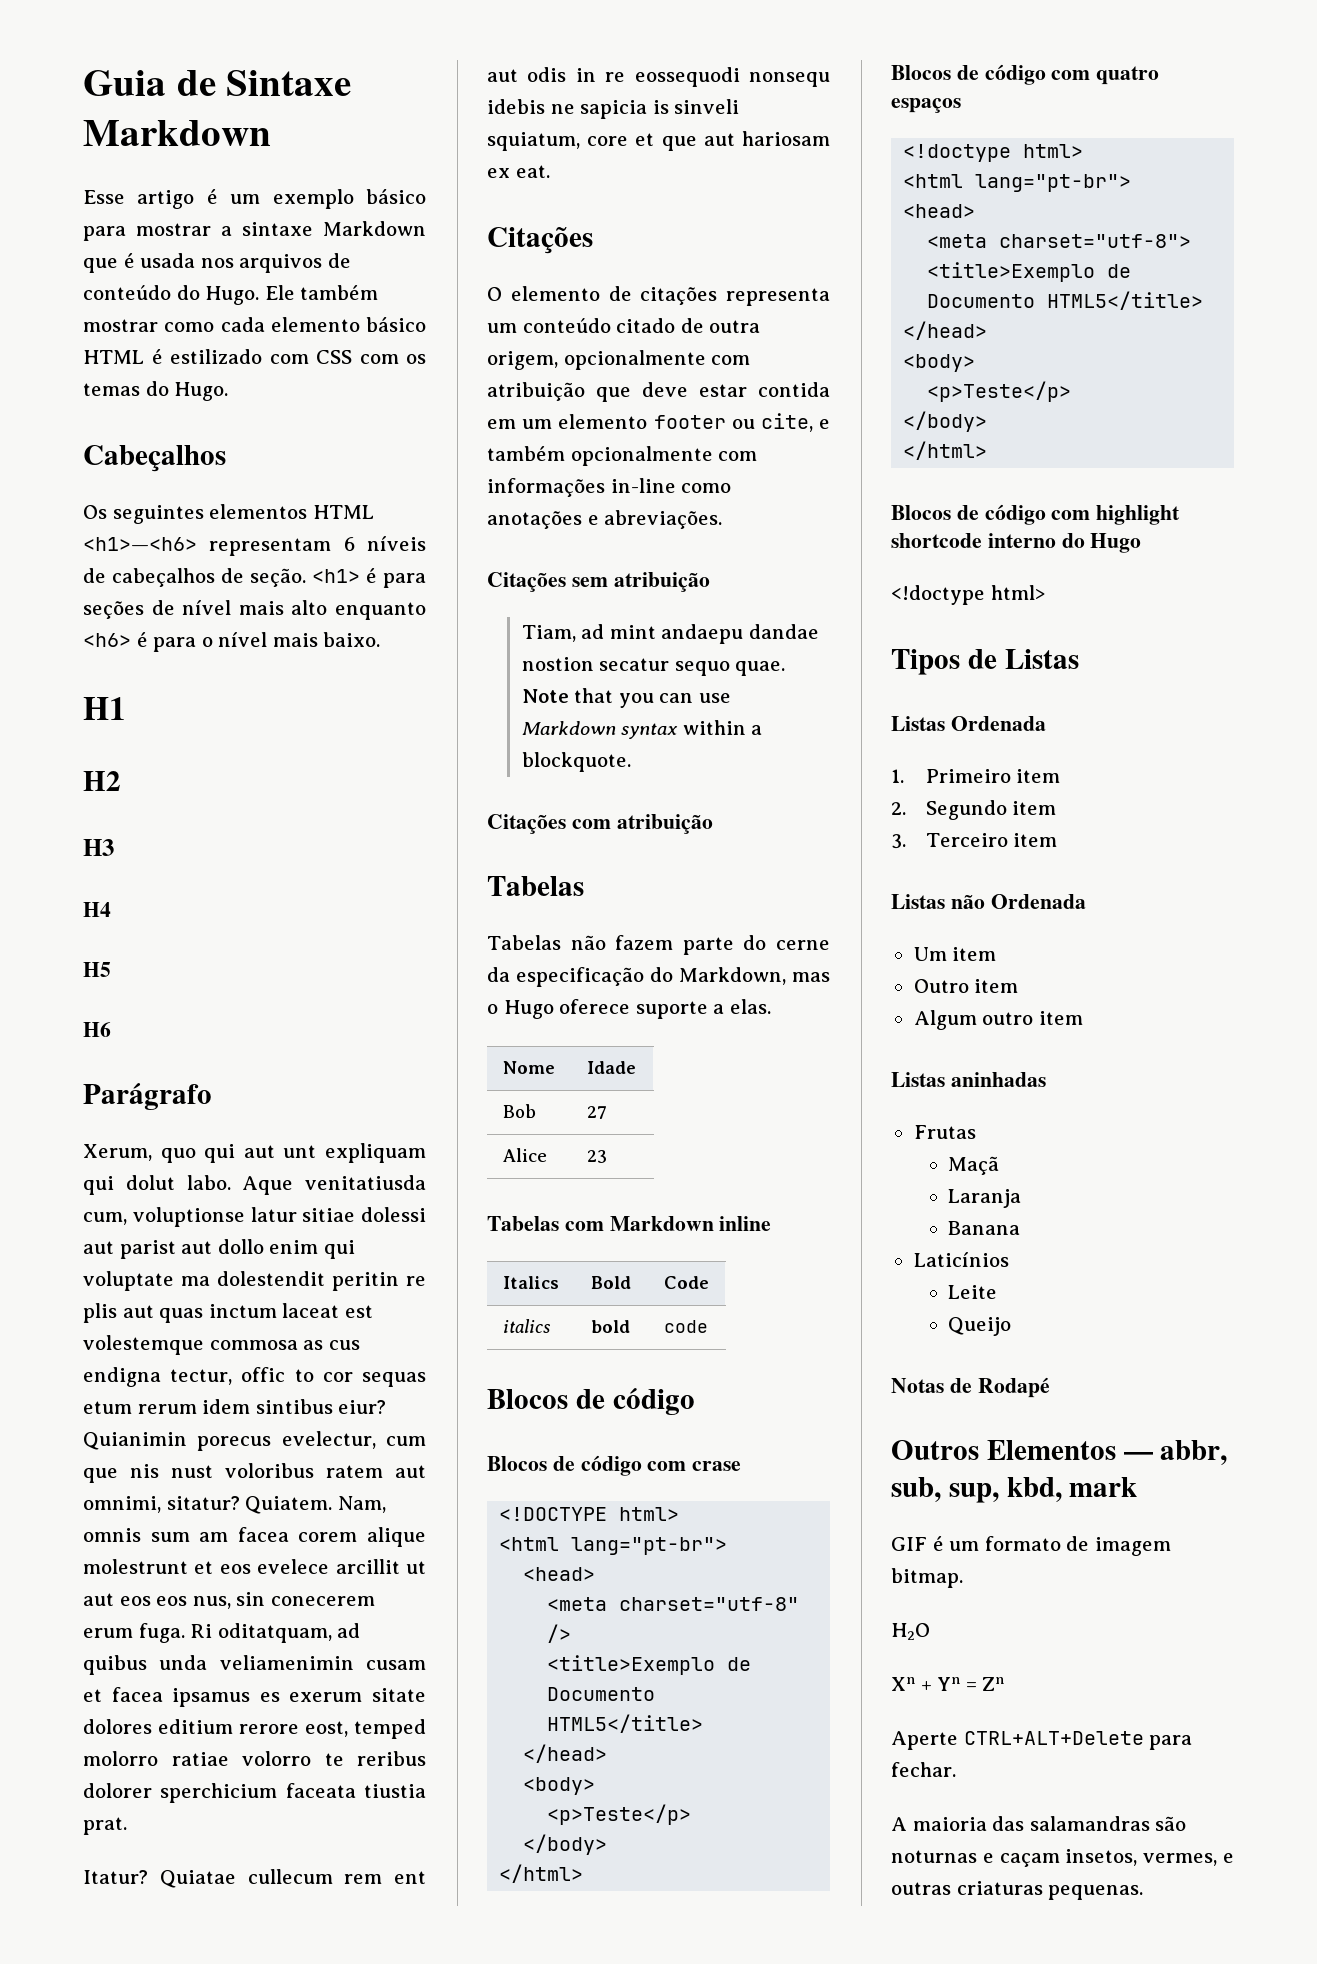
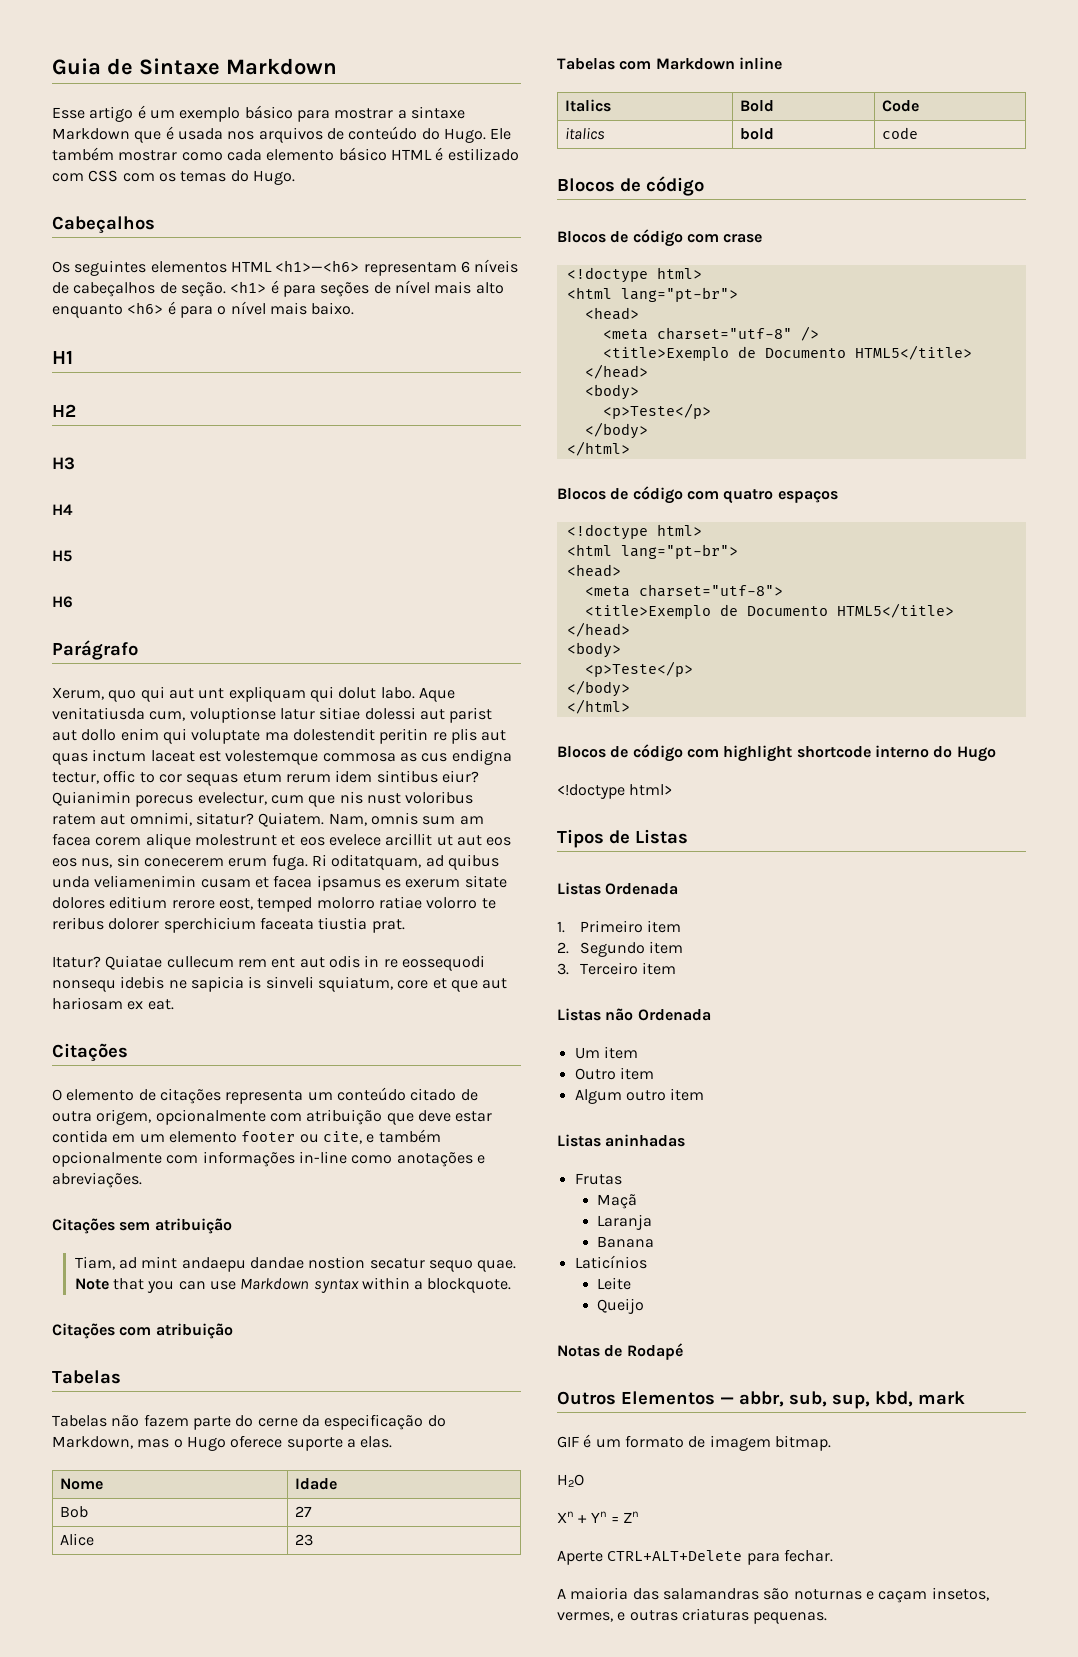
[499,1507,608,1521] <!DOCTYPE -> [566,267,648,283] <!doctype

